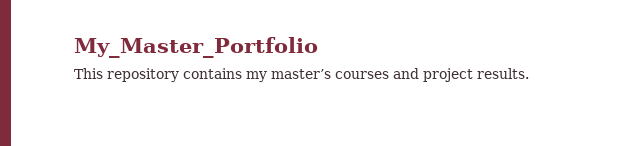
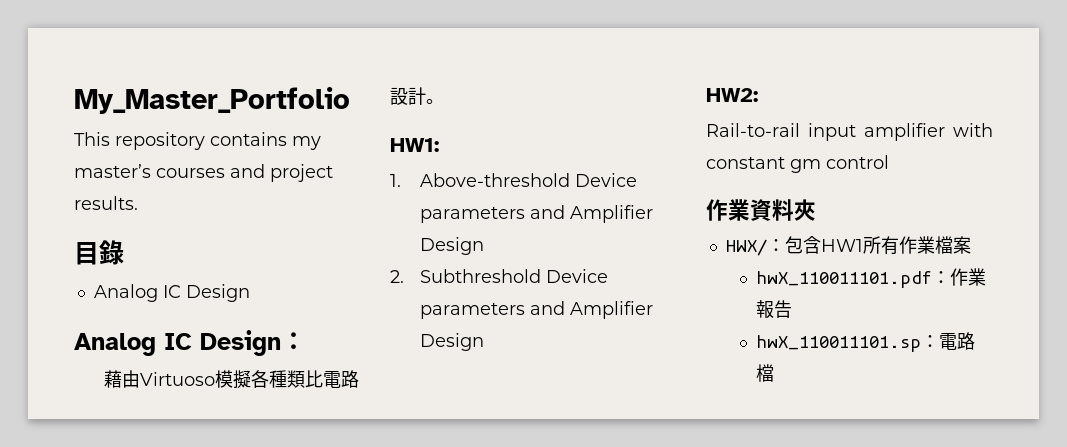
(529, 73) none -> [74,240,124,265] [93,284,250,302] [74,330,306,356] [103,370,359,389] [390,87,444,105] [390,138,439,152] [390,173,638,187] [420,205,654,223] [420,237,485,255] [390,269,609,283] [420,301,654,319] [420,333,485,351] [706,88,758,102] [706,123,993,141] [706,155,889,173] [706,199,816,221] [725,236,971,256] [756,268,987,288] [756,300,793,318] [756,332,976,352] [756,364,775,382] // 目錄 // Analog IC Design // Analog IC Design： // 藉由Virtuoso模擬各種類比電路設計。 // HW1: // 1. Above-threshold Device parameters and Amplifier Design // 2. Subthreshold Device parameters and Amplifier Design // HW2: // Rail-to-rail input amplifier with constant gm control // 作業資料夾 // HWX/：包含HW1所有作業檔案 // hwX_110011101.pdf：作業報告 // hwX_110011101.sp：電路檔

